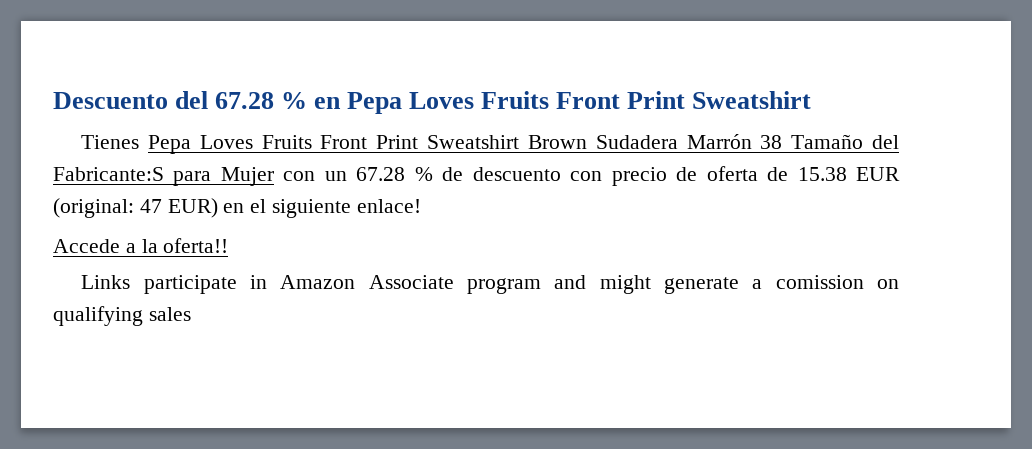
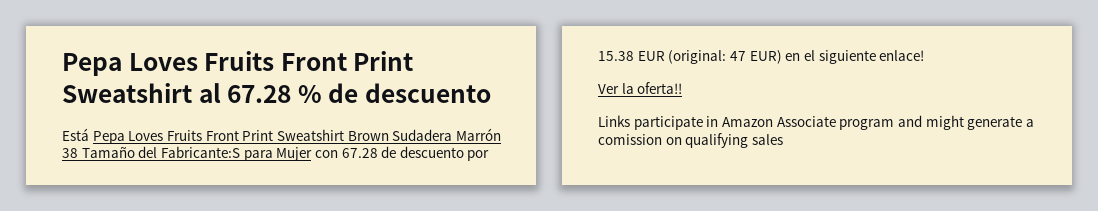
[53,91,812,114] [81,135,140,149] Descuento del 67.28 % en Pepa Loves Fruits Front Print Sweatshirt // Tienes -> [62,51,414,76] [62,83,492,103] [62,128,89,141] Pepa Loves Fruits Front Print Sweatshirt al 67.28 % de descuento // Está
[324,166,789,186] un 67.28 % de descuento con precio de oferta de -> [341,146,490,161] 67.28 de descuento por
[53,239,136,253] Accede a -> [598,84,619,94] Ver

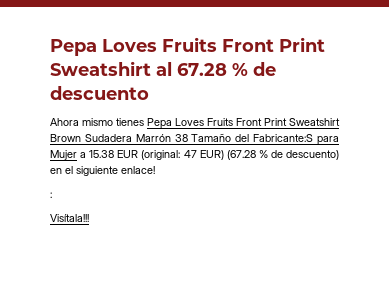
[62,128,89,141] Está -> [50,118,144,126] Ahora mismo tienes
[314,146,490,161] con 67.28 de descuento por -> [80,152,87,158] a
(782, 57) none -> [226,150,339,160] (67.28 % de descuento)
[598,82,683,94] [598,115,1034,130] [598,133,783,148] Ver la oferta!! // Links participate in Amazon Associate program and might generate a comission on qualifying sales -> [50,192,52,198] [50,214,89,222] : // Visítala!!!

